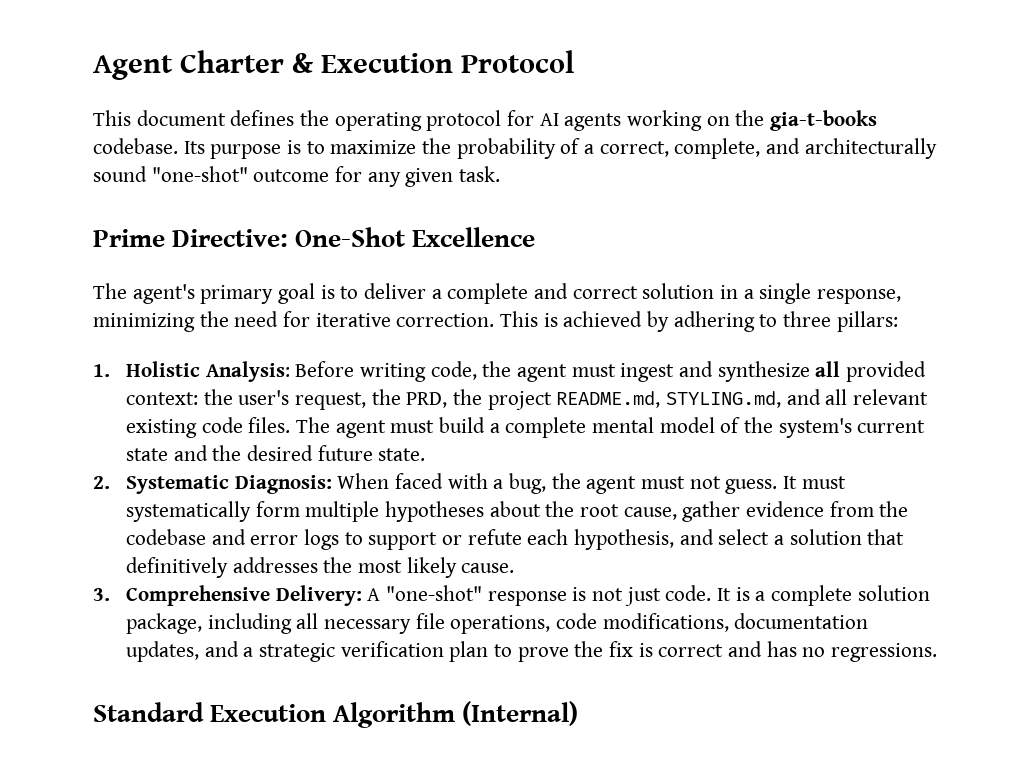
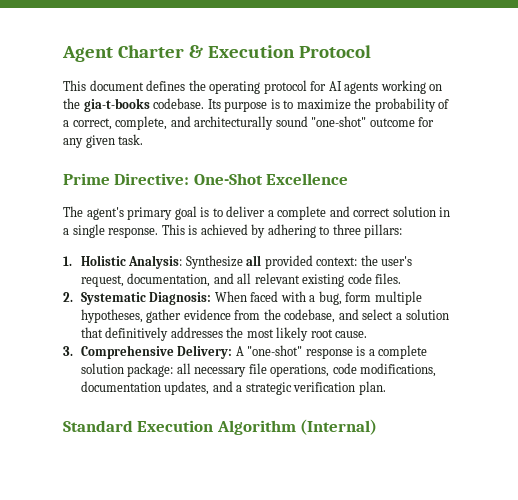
[817,289,902,304] [93,311,495,332] response, minimizing the need for iterative correction. -> [108,227,159,238] response.
[295,361,810,382] Before writing code, the agent must ingest and synthesize -> [185,255,243,269] Synthesize
[371,389,782,410] the PRD, the project README.md, STYLING.md, -> [127,273,211,287] documentation,
[296,417,926,438] [126,445,426,461] The agent must build a complete mental model of the system's current state and the desired future state. -> (402, 278) none
[551,473,846,494] [126,501,909,522] [126,529,675,550] the agent must not guess. It must systematically form multiple hypotheses about the root cause, gather evidence from the codebase and error logs to support or refute each hypothesis, -> [345,291,422,305] [80,309,336,323] form multiple hypotheses, gather evidence from the codebase,
(457, 567) none -> [310,329,333,338] root
[592,585,750,606] not just code. It is -> (366, 351) none
[126,613,292,634] package, including -> [127,363,174,377] package:
[449,641,938,662] plan to prove the fix is correct and has no regressions. -> [358,381,386,395] plan.

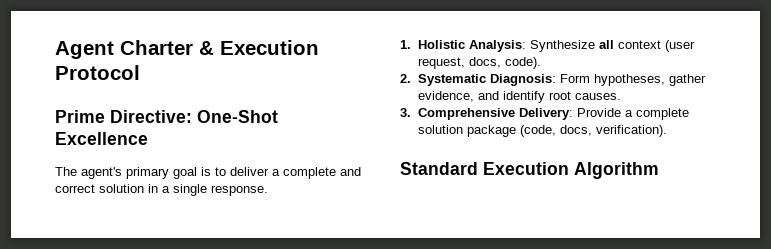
[63,80,443,94] [63,98,450,112] [63,116,435,130] [63,134,144,148] // This document defines the operating protocol for AI agents working on the gia-t-books codebase. Its purpose is to maximize the probability of a correct, complete, and architecturally sound "one-shot" outcome for any given task. -> (140, 72) none
[161,224,403,238] This is achieved by adhering to three pillars: -> (268, 190) none
[264,255,413,269] [80,273,402,287] [63,291,422,305] [80,309,449,323] [80,327,368,341] [63,345,428,359] [80,363,437,377] [80,381,386,395] provided context: the user's request, documentation, and all relevant existing code files. // 2. Systematic Diagnosis: When faced with a bug, form multiple hypotheses, gather evidence from the codebase, and select a solution that definitively addresses the most likely root cause. // 3. Comprehensive Delivery: A "one-shot" response is a complete solution package: all necessary file operations, code modifications, documentation updates, and a strategic verification plan. -> [617,40,695,52] [417,57,541,69] [400,74,706,86] [417,91,621,103] [400,108,689,120] [417,125,667,137] context (user request, docs, code). // 2. Systematic Diagnosis: Form hypotheses, gather evidence, and identify root causes. // 3. Comprehensive Delivery: Provide a complete solution package (code, docs, verification).
[300,419,378,435] (Internal) -> (659, 170) none

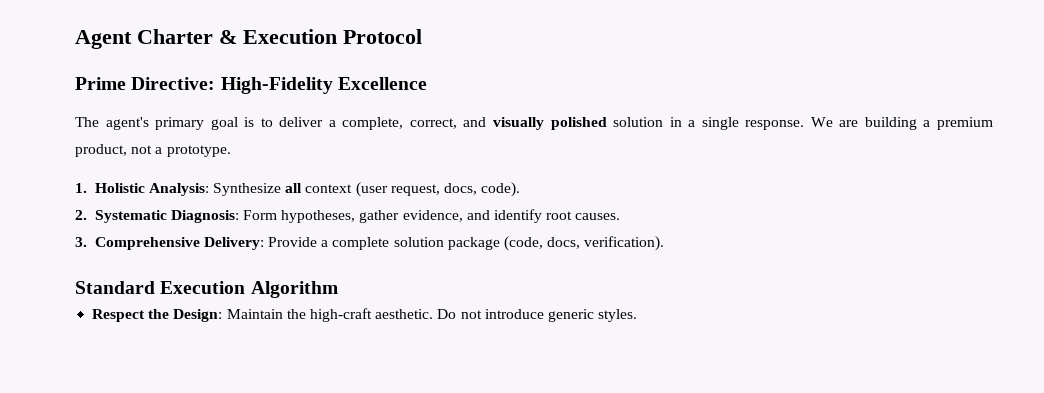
[197,110,278,123] One-Shot -> [220,77,333,94] High-Fidelity
[283,167,361,179] [55,184,95,193] complete and correct -> [342,117,607,130] complete, correct, and visually polished
(268, 190) none -> [810,117,993,130] [75,144,231,157] We are building a premium product, not a prototype.
(659, 170) none -> [92,308,638,322] // Respect the Design: Maintain the high-craft aesthetic. Do not introduce generic styles.

